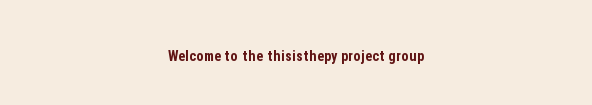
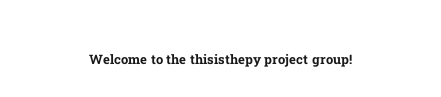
[388,52,425,64] group -> [311,54,352,67] group!

